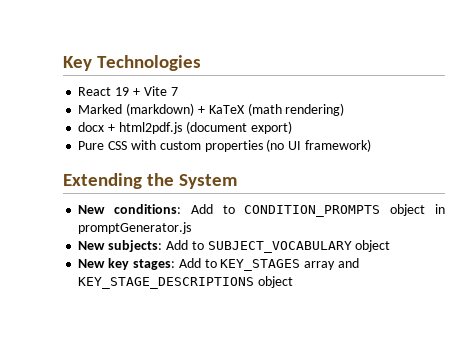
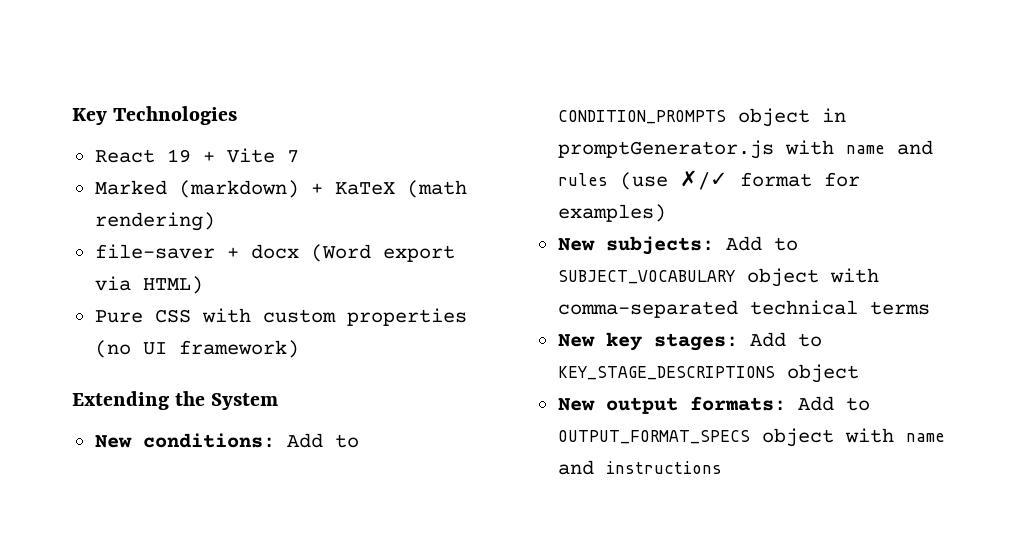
[78,121,292,134] docx + html2pdf.js (document export) -> [94,244,455,262] [94,276,203,294] file-saver + docx (Word export via HTML)
(192, 228) none -> [784,140,933,155] [557,170,860,190] [557,204,666,222] with name and rules (use ✗/✓ format for examples)
(391, 246) none -> [829,268,879,283] [557,300,930,318] with comma-separated technical terms
[220,258,359,271] KEY_STAGES array and -> (822, 340) none
(294, 282) none -> [557,396,870,414] [557,428,945,447] [557,460,722,475] // New output formats: Add to OUTPUT_FORMAT_SPECS object with name and instructions

